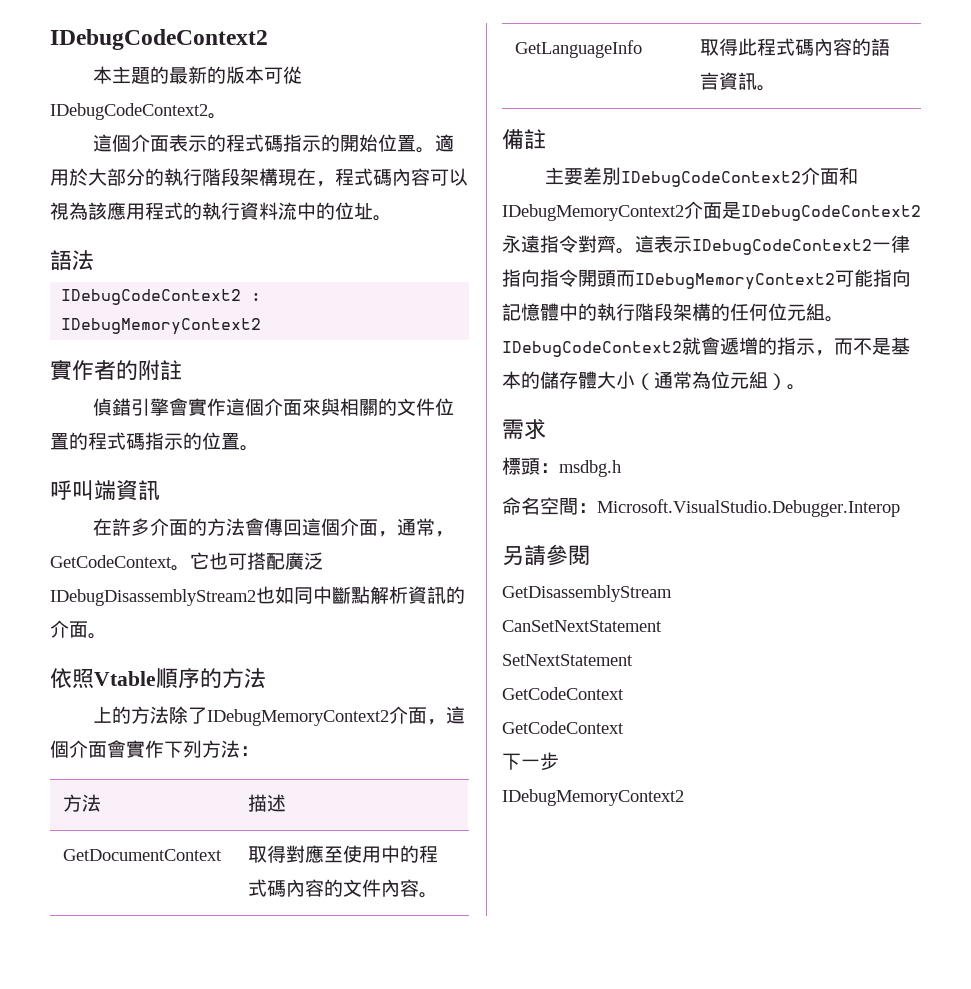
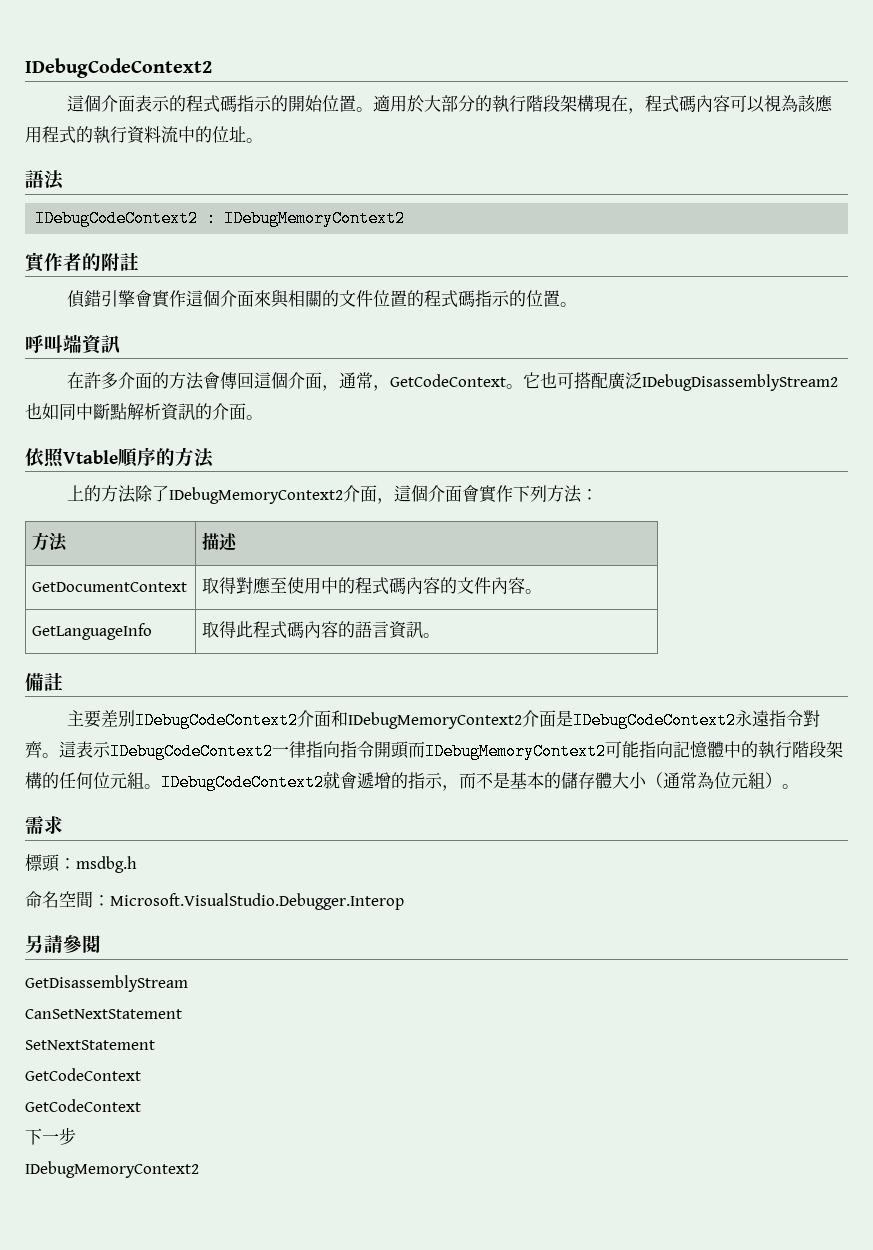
[50,29,268,50] [93,66,303,84] [50,103,227,120] IDebugCodeContext2 // 本主題的最新的版本可從IDebugCodeContext2。 -> [25,58,212,78] IDebugCodeContext2

